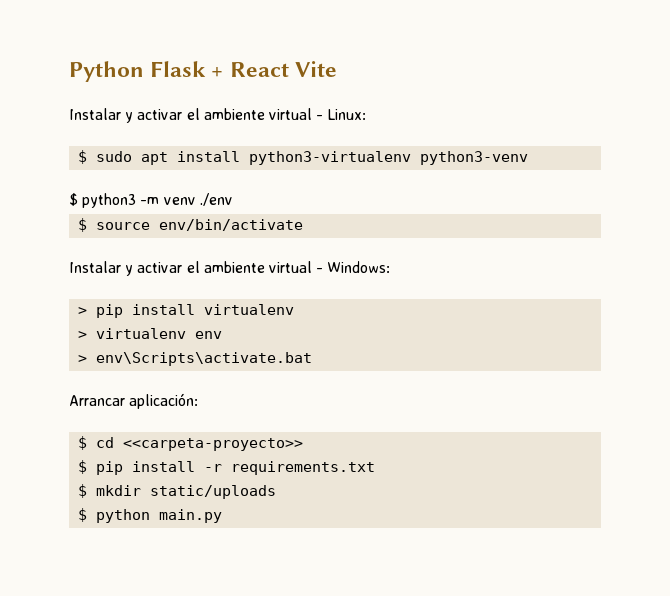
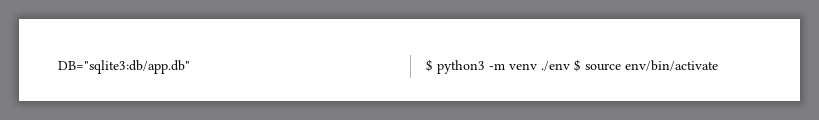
[69,61,337,82] [69,108,367,123] [78,150,529,165] Python Flask + React Vite // Instalar y activar el ambiente virtual - Linux: // $ sudo apt install python3-virtualenv python3-venv -> [58,60,190,74] DB="sqlite3:db/app.db"
(233, 199) // -> (570, 66) none
[69,261,391,276] [78,304,295,318] [78,328,223,339] [78,352,313,366] [69,393,199,409] [78,436,304,451] [78,460,376,475] [78,484,277,499] [78,508,223,523] // Instalar y activar el ambiente virtual - Windows: // > pip install virtualenv // > virtualenv env // > env\Scripts\activate.bat // Arrancar aplicación: // $ cd <<carpeta-proyecto>> // $ pip install -r requirements.txt // $ mkdir static/uploads // $ python main.py -> (718, 65) none

